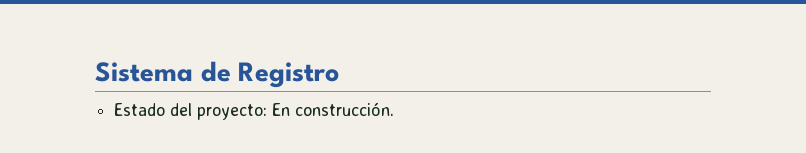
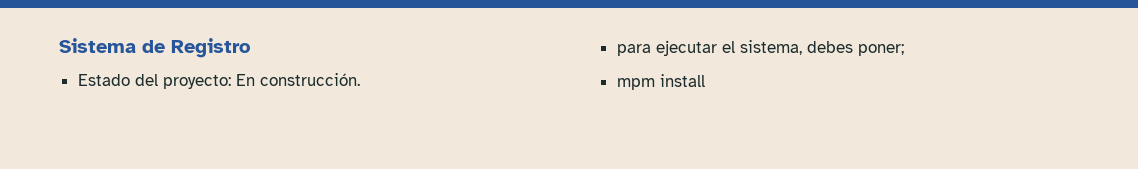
(395, 109) none -> [616,40,904,56] [616,74,705,90] // para ejecutar el sistema, debes poner; // mpm install

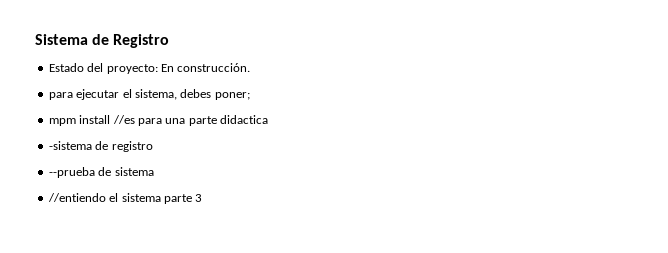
(705, 80) none -> [112,115,268,126] [48,141,153,152] [48,167,154,178] [47,193,203,204] //es para una parte didactica // -sistema de registro // --prueba de sistema // //entiendo el sistema parte 3

